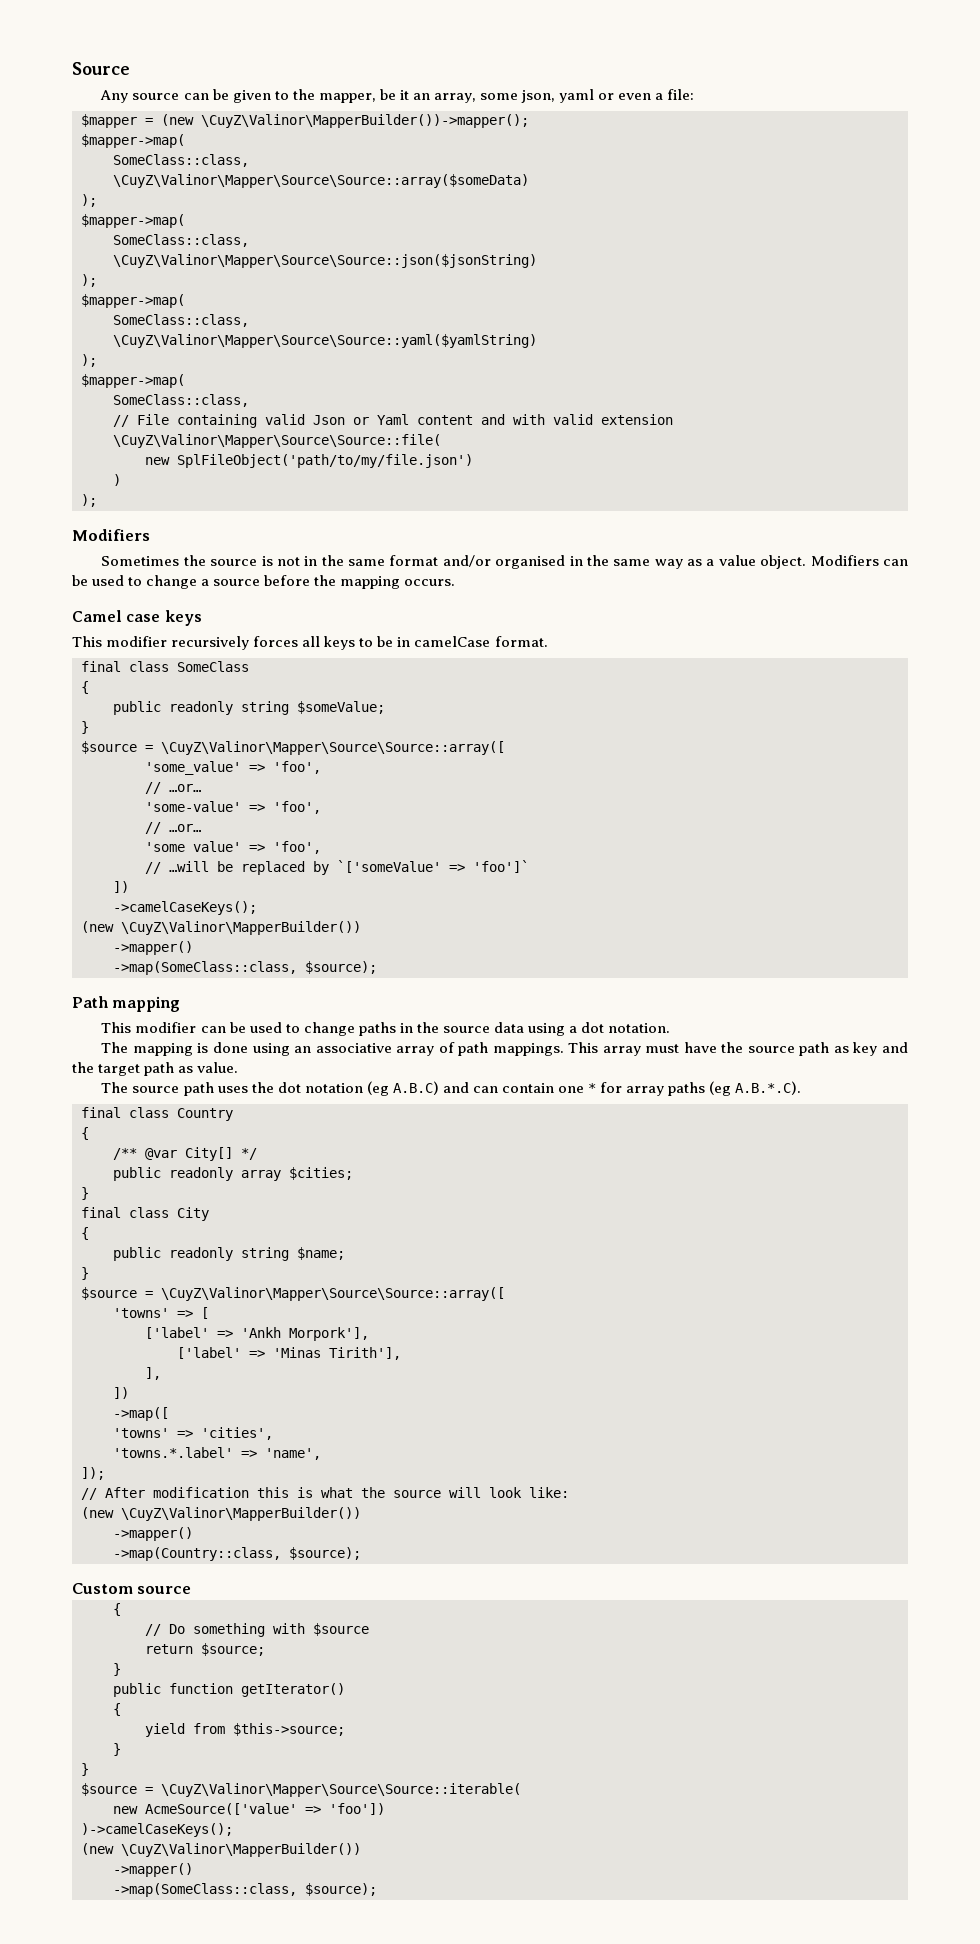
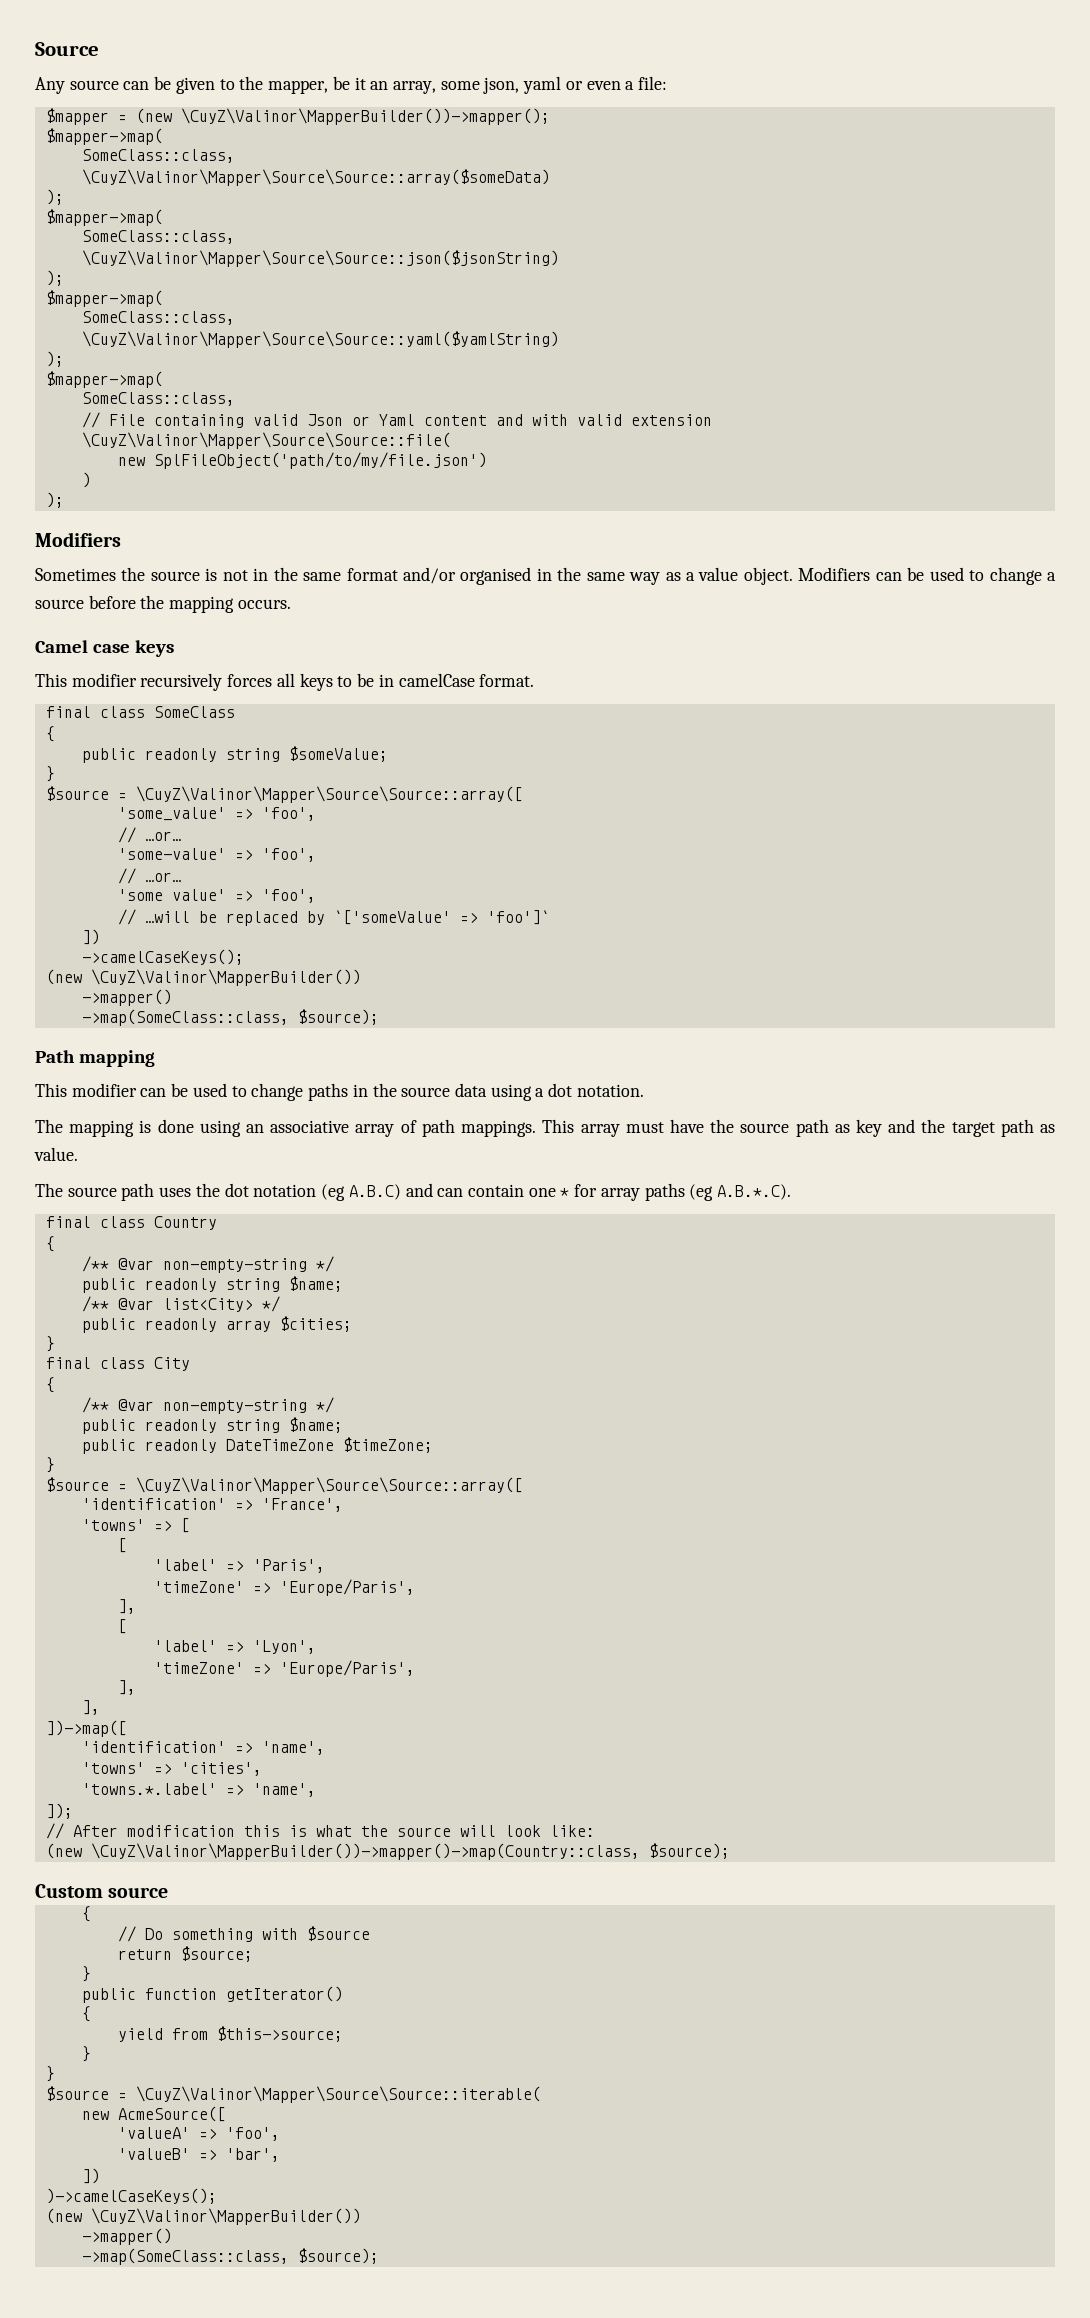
[185,1147,233,1161] City[] -> [162,1256,334,1273] [81,1276,343,1293] [81,1296,253,1312] non-empty-string */ // public readonly string $name; // /** @var list<City>
[113,1247,345,1261] [81,1267,89,1280] [81,1287,505,1301] // public readonly string $name; // } // $source = \CuyZ\Valinor\Mapper\Source\Source::array([ -> [81,1397,334,1414] [81,1417,343,1434] [81,1437,433,1454] [45,1457,55,1473] [45,1477,523,1494] [81,1498,343,1512] // /** @var non-empty-string */ // public readonly string $name; // public readonly DateTimeZone $timeZone; // } // $source = \CuyZ\Valinor\Mapper\Source\Source::array([ // 'identification' => 'France',
[145,1327,369,1341] [177,1347,401,1360] [145,1367,161,1380] [113,1387,129,1399] [113,1407,169,1421] ['label' => 'Ankh Morpork'], // ['label' => 'Minas Tirith'], // ], // ]) // ->map([ -> [117,1538,127,1553] [153,1559,325,1573] [153,1579,415,1596] [117,1599,136,1614] [117,1619,127,1634] [153,1640,316,1654] [153,1660,415,1677] [117,1680,136,1695] [81,1700,100,1715] [45,1720,127,1737] [81,1741,325,1755] [ // 'label' => 'Paris', // 'timeZone' => 'Europe/Paris', // ], // [ // 'label' => 'Lyon', // 'timeZone' => 'Europe/Paris', // ], // ], // ])->map([ // 'identification' => 'name',
[121,1507,361,1521] [113,1527,193,1541] [113,1547,281,1561] \CuyZ\Valinor\MapperBuilder()) // ->mapper() // ->map(Country::class, -> [90,1843,640,1860] \CuyZ\Valinor\MapperBuilder())->mapper()->map(Country::class,
[145,1803,385,1815] AcmeSource(['value' => 'foo']) -> [117,2106,226,2122] [117,2127,280,2141] [117,2148,280,2162] [81,2168,100,2184] AcmeSource([ // 'valueA' => 'foo', // 'valueB' => 'bar', // ])

